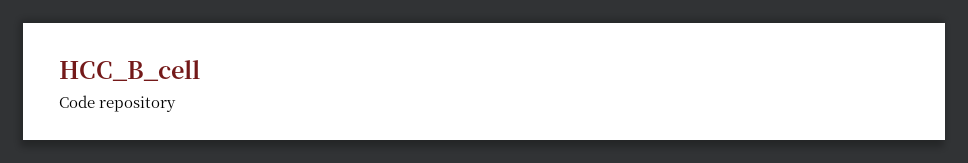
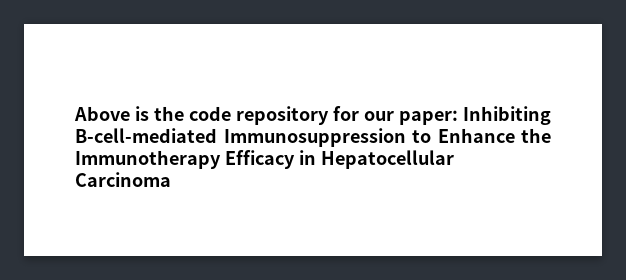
[59,60,200,81] [59,95,177,112] HCC_B_cell // Code repository -> [74,106,551,125] [75,128,551,147] [75,150,454,169] [75,172,171,187] Above is the code repository for our paper: Inhibiting B-cell-mediated Immunosuppression to Enhance the Immunotherapy Efficacy in Hepatocellular Carcinoma

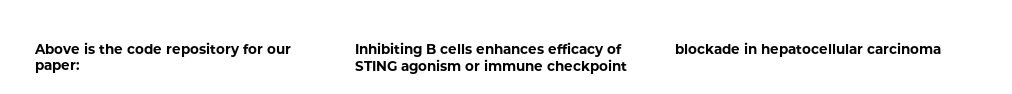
[463,106,551,125] [75,128,551,147] [75,150,454,169] [75,172,171,187] Inhibiting B-cell-mediated Immunosuppression to Enhance the Immunotherapy Efficacy in Hepatocellular Carcinoma -> [355,42,622,57] [355,59,627,74] [675,42,941,57] // Inhibiting B cells enhances efficacy of STING agonism or immune checkpoint blockade in hepatocellular carcinoma

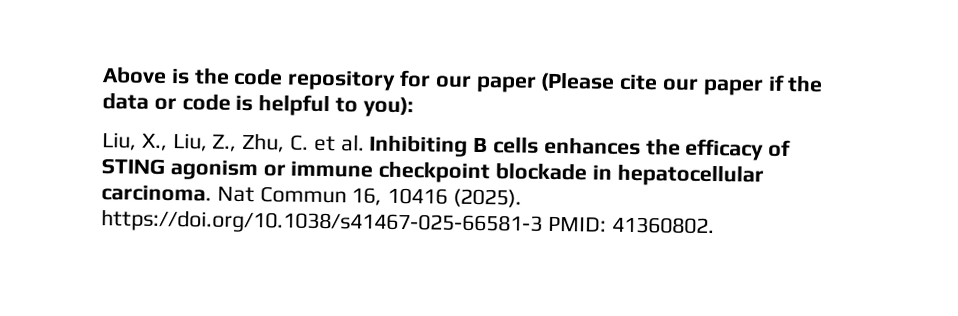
[35,62,80,73] paper: // -> [475,71,824,96] [102,92,414,118] [102,132,365,153] paper (Please cite our paper if the data or code is helpful to you): // Liu, X., Liu, Z., Zhu, C. et al.
(544, 49) none -> [645,138,681,156] the
[867,42,941,54] carcinoma -> [101,184,523,208] [101,209,715,236] carcinoma. Nat Commun 16, 10416 (2025). https://doi.org/10.1038/s41467-025-66581-3 PMID: 41360802.

